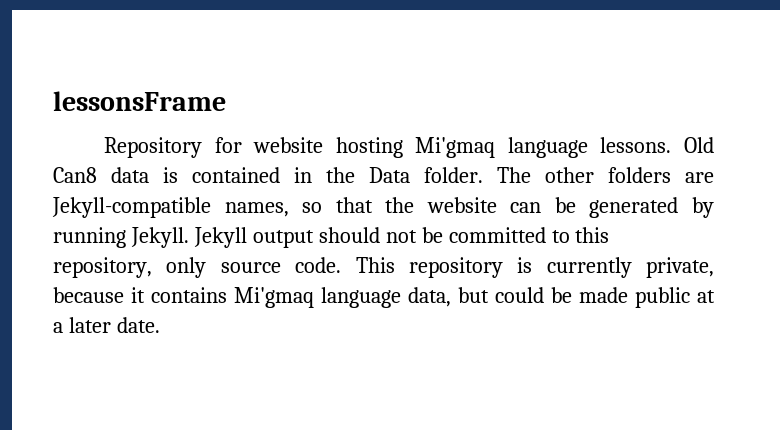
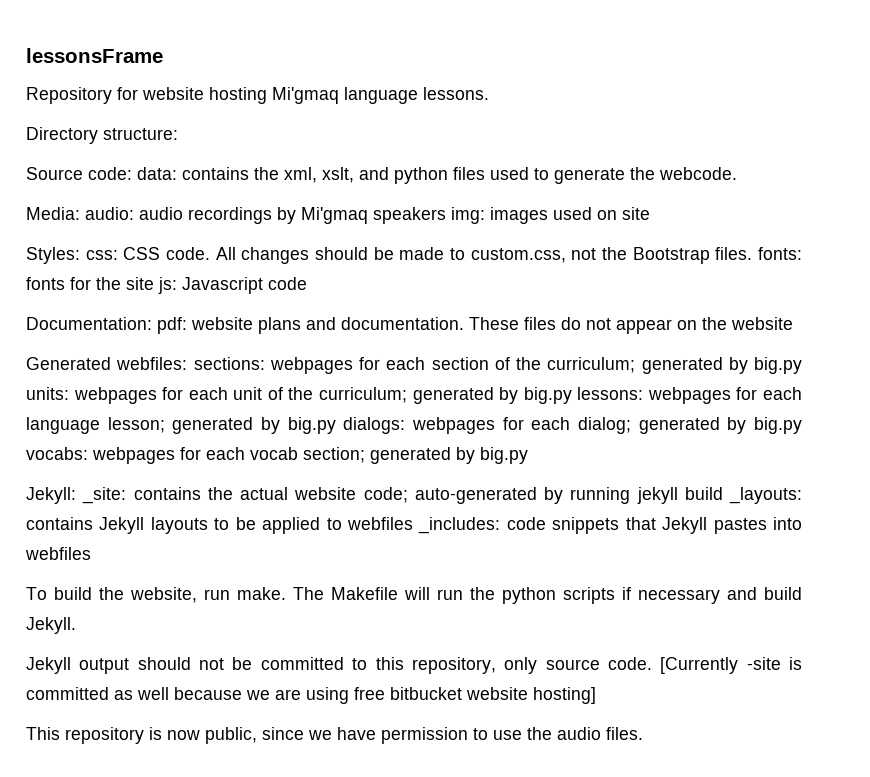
[684,137,715,153] [53,167,714,183] [52,197,714,218] [53,227,126,248] Old Can8 data is contained in the Data folder. The other folders are Jekyll-compatible names, so that the website can be generated by running -> [26,127,178,144] [26,167,737,184] [26,207,650,224] [26,247,802,264] [26,277,307,294] [26,317,793,334] [26,357,802,374] [26,387,802,404] [26,417,802,434] [26,447,528,464] [26,487,802,504] [26,517,803,534] [25,547,91,560] [26,587,802,604] // Directory structure: // Source code: data: contains the xml, xslt, and python files used to generate the webcode. // Media: audio: audio recordings by Mi'gmaq speakers img: images used on site // Styles: css: CSS code. All changes should be made to custom.css, not the Bootstrap files. fonts: fonts for the site js: Javascript code // Documentation: pdf: website plans and documentation. These files do not appear on the website // Generated webfiles: sections: webpages for each section of the curriculum; generated by big.py units: webpages for each unit of the curriculum; generated by big.py lessons: webpages for each language lesson; generated by big.py dialogs: webpages for each dialog; generated by big.py vocabs: webpages for each vocab section; generated by big.py // Jekyll: _site: contains the actual website code; auto-generated by running jekyll build _layouts: contains Jekyll layouts to be applied to webfiles _includes: code snippets that Jekyll pastes into webfiles // To build the website, run make. The Makefile will run the python scripts if necessary and build
(189, 237) none -> (76, 625) //
[355,257,714,278] [53,287,715,308] [53,317,160,333] This repository is currently private, because it contains Mi'gmaq language data, but could be made public at a later date. -> [660,657,803,674] [26,687,596,704] [26,727,643,744] [Currently -site is committed as well because we are using free bitbucket website hosting] // This repository is now public, since we have permission to use the audio files.

